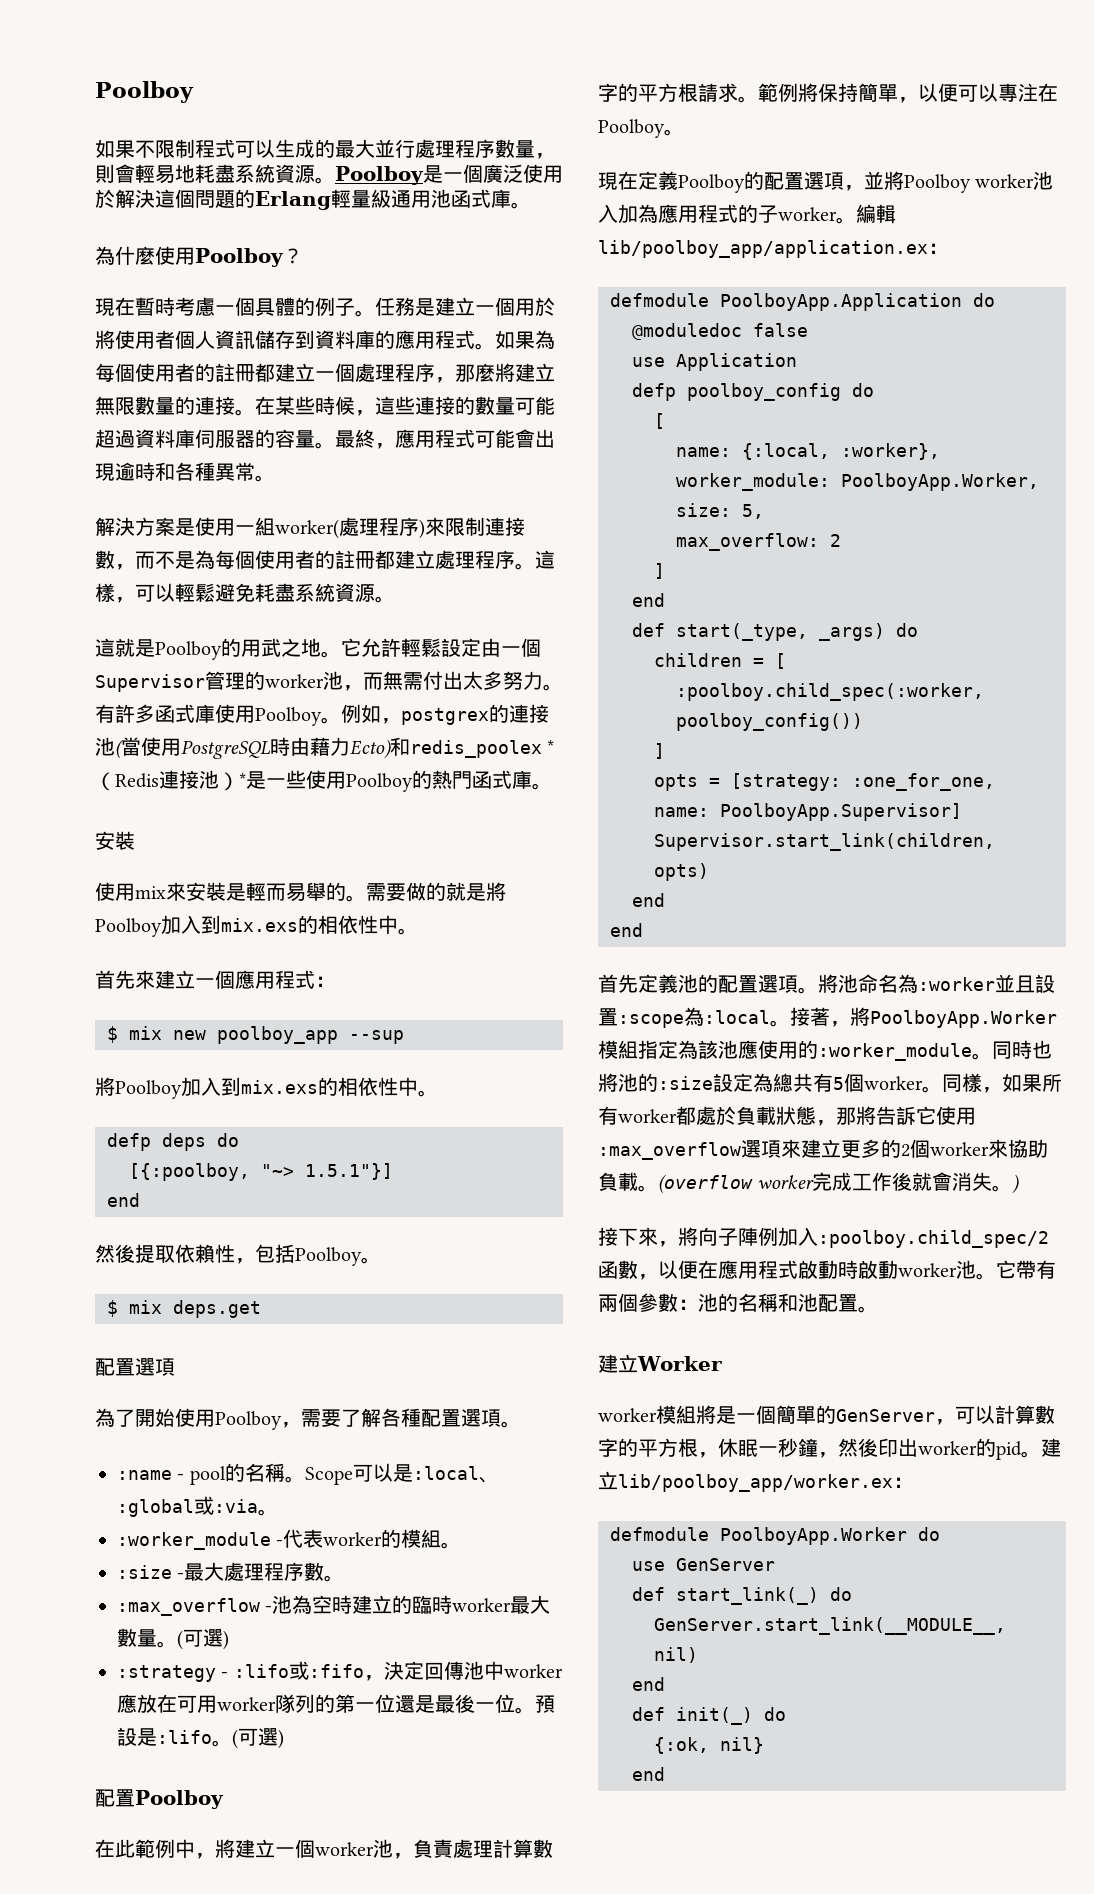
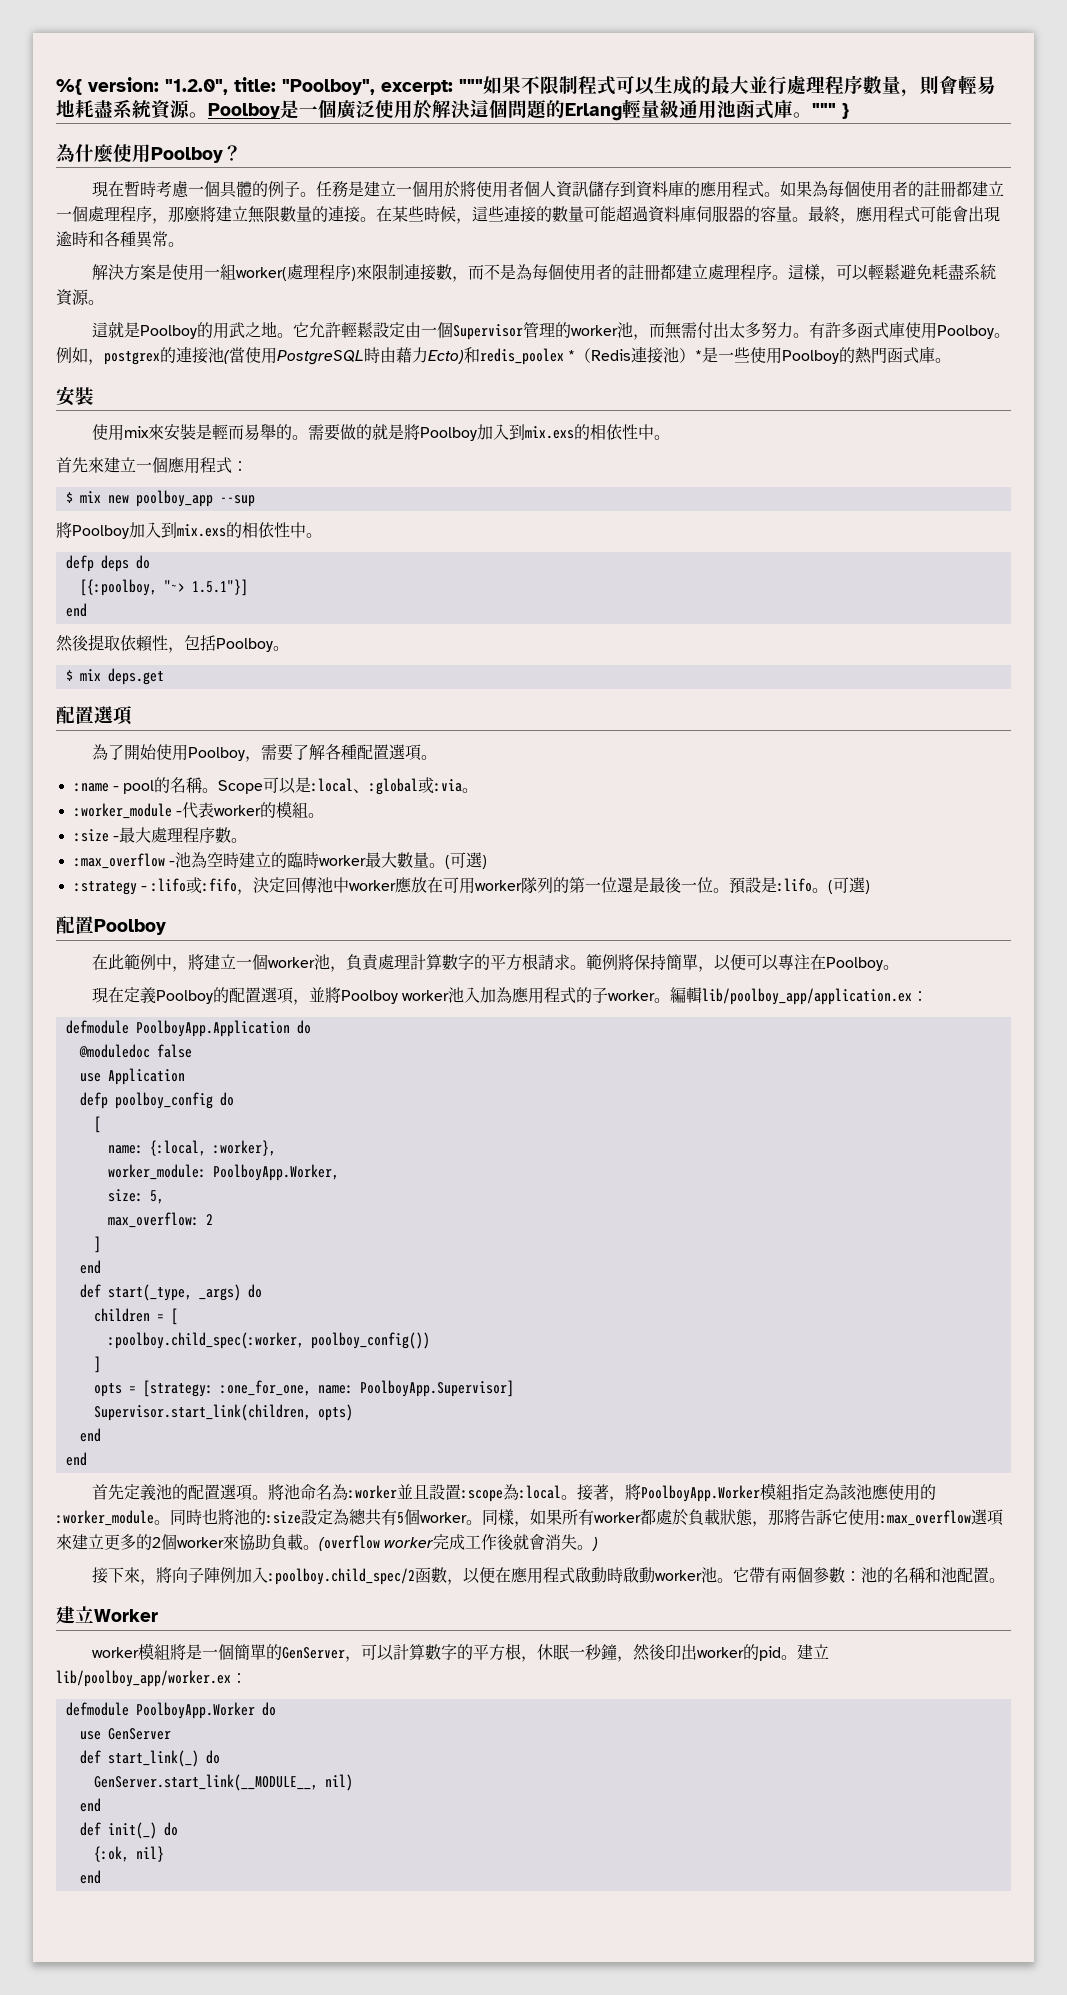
[95,81,194,103] Poolboy // -> [56,77,483,95] %{ version: "1.2.0", title: "Poolboy", excerpt: """
(531, 205) none -> [812,103,849,119] """ }

